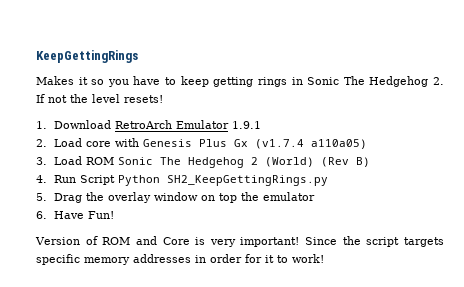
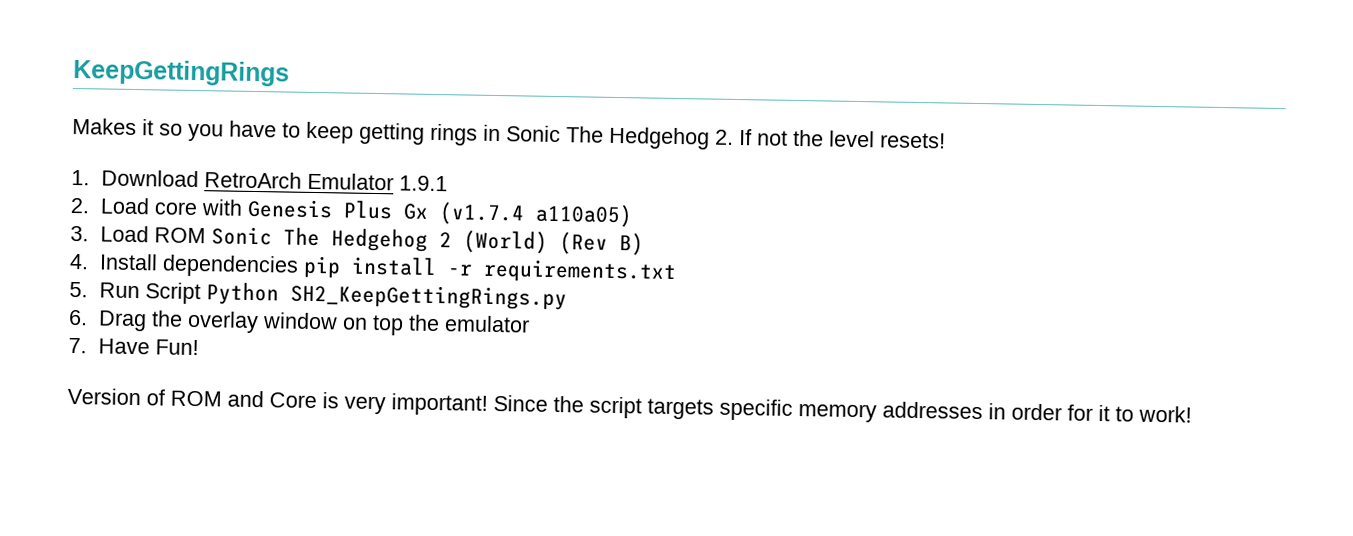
(47, 179) none -> [98,253,677,284] [69,281,88,298] Install dependencies pip install -r requirements.txt // 5.
[36,193,47,201] 5. -> [68,309,88,326] 6.
[36,211,47,219] 6. -> [68,337,87,354] 7.

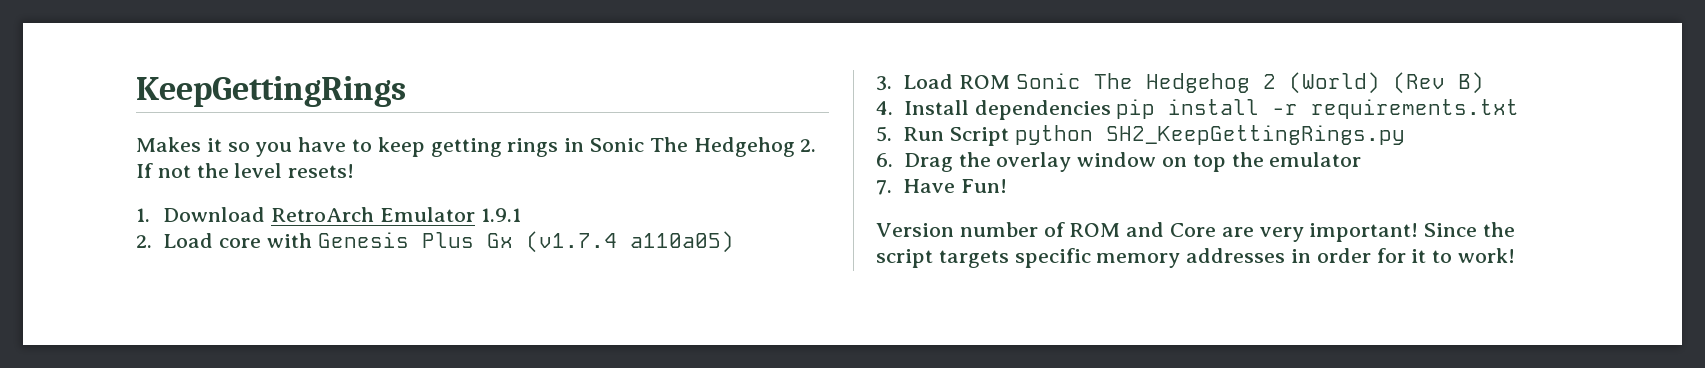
[205,282,279,306] Python -> [1014,125,1093,145] python
(141, 396) none -> [959,222,1038,237] number
[322,392,339,409] is -> [1221,227,1254,237] are

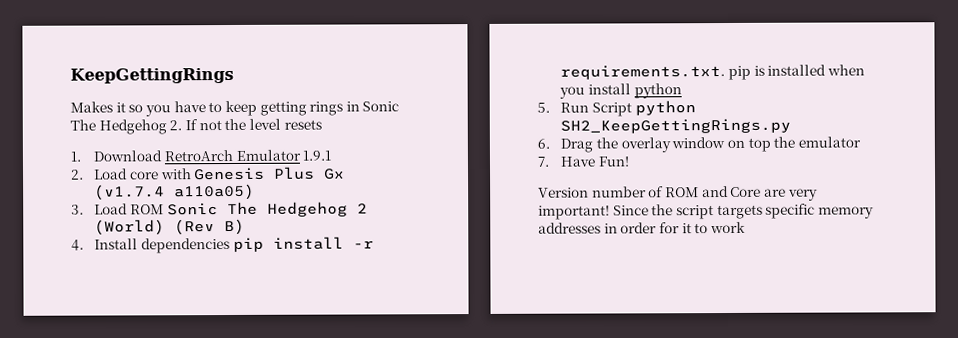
[288,164,355,178] resets! -> [283,119,322,130] resets
[1311,99,1520,119] requirements.txt -> [560,64,866,80] [559,83,682,99] requirements.txt. pip is installed when you install python
[1458,248,1516,263] work! -> [709,221,746,234] work

